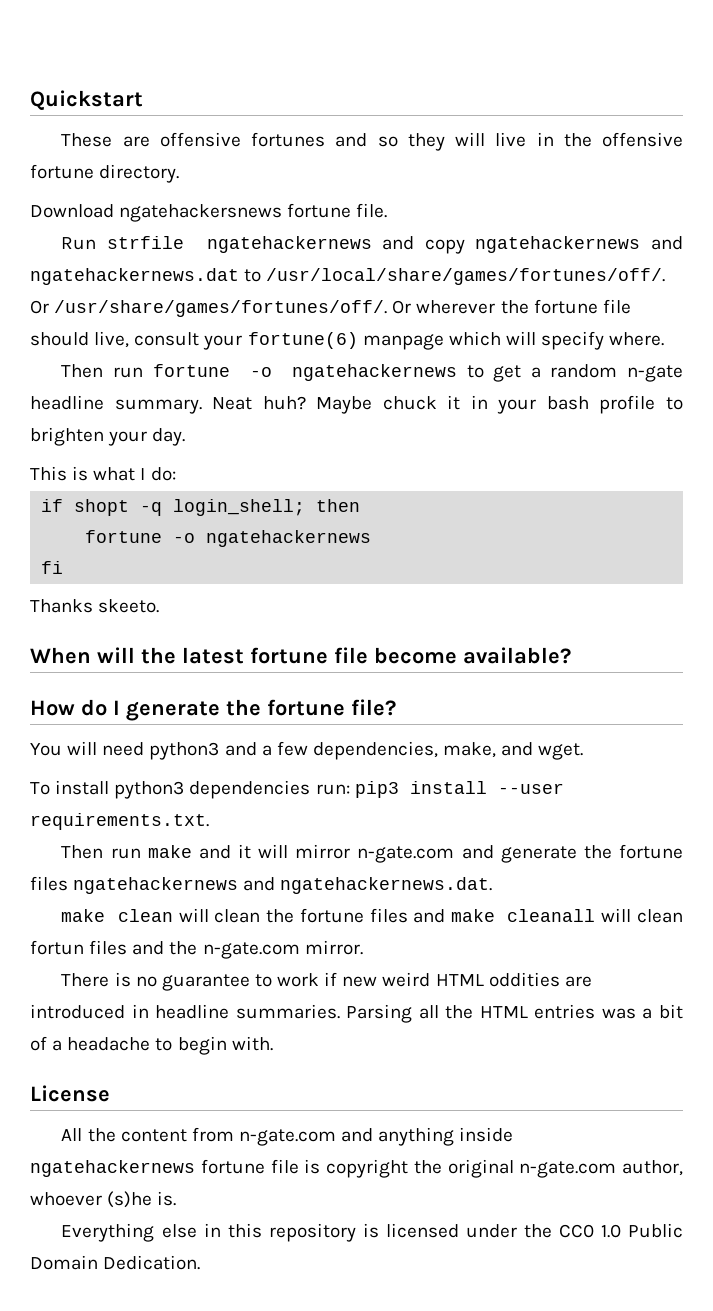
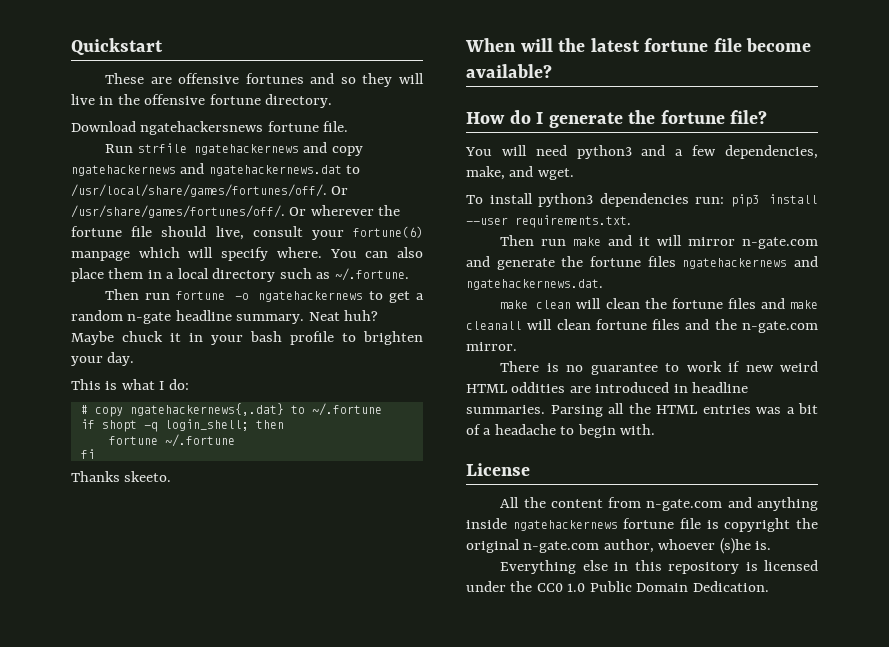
(665, 339) none -> [329,247,424,258] [71,268,409,282] You can also place them in a local directory such as ~/.fortune.
(176, 474) none -> [80,403,382,417] // # copy ngatehackernews{,.dat} to ~/.fortune
[173,530,372,547] -o ngatehackernews -> [164,434,235,447] ~/.fortune
[30,940,84,955] fortun -> [595,319,647,330] fortune

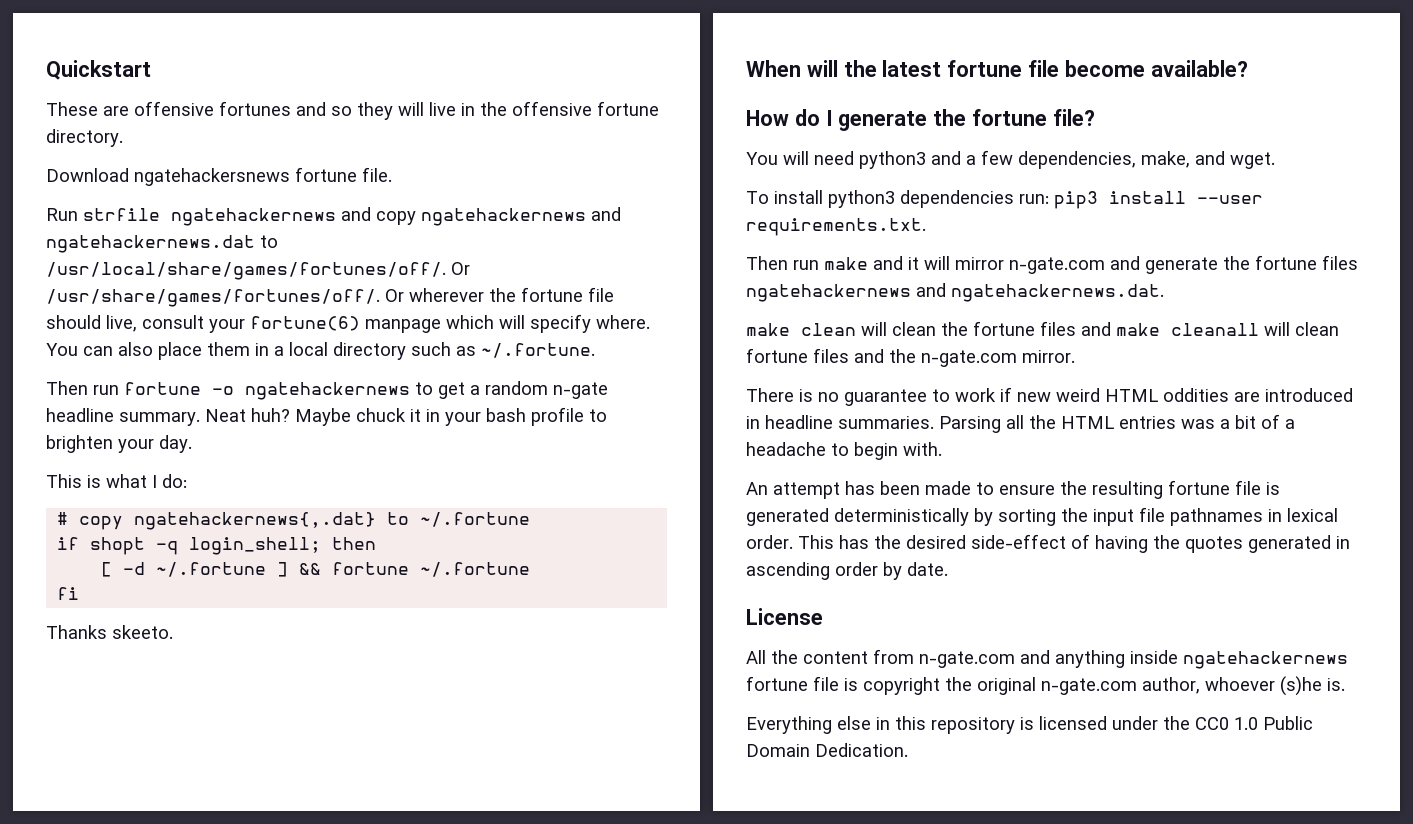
(284, 424) none -> [101,562,322,577] [ -d ~/.fortune ] &&
(656, 429) none -> [746,480,1280,499] [746,507,1338,526] [746,534,1350,553] [746,562,948,580] // An attempt has been made to ensure the resulting fortune file is generated deterministically by sorting the input file pathnames in lexical order. This has the desired side-effect of having the quotes generated in ascending order by date.

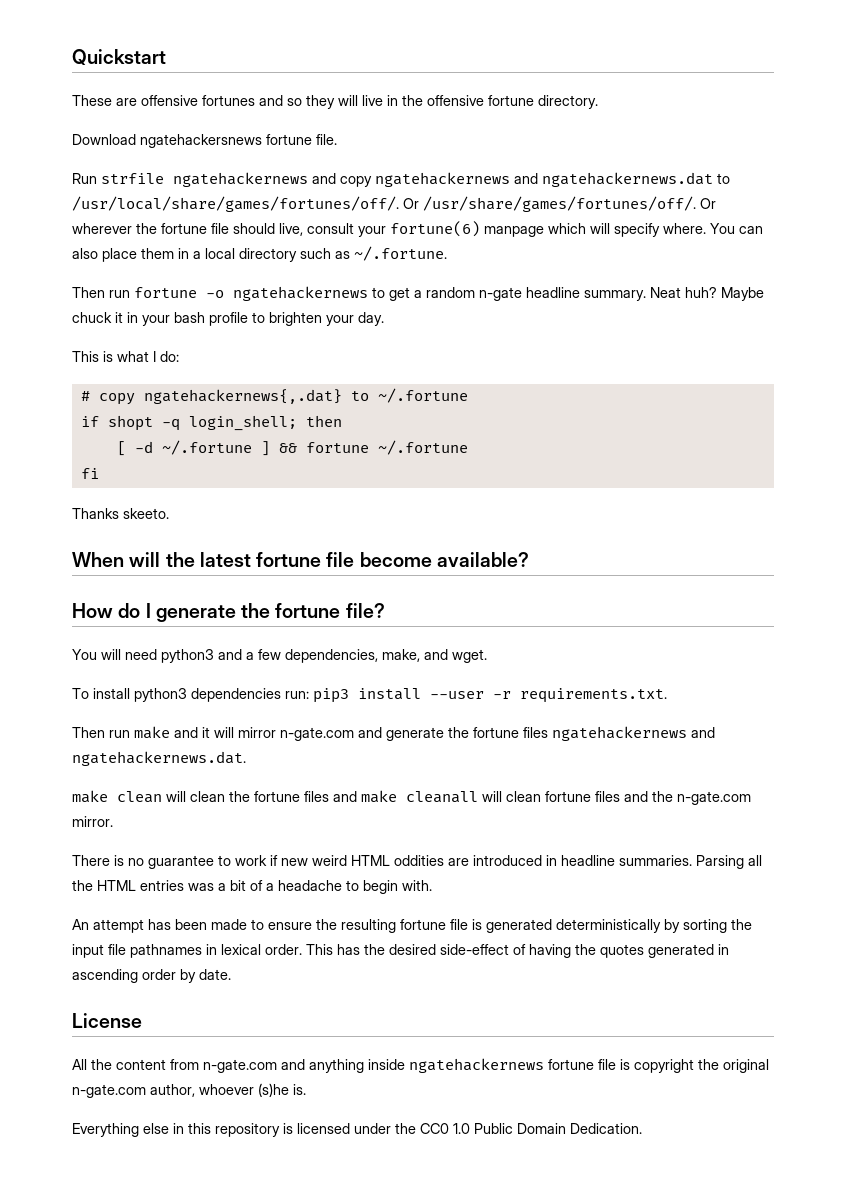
(1263, 199) none -> [493,691,511,699] -r

